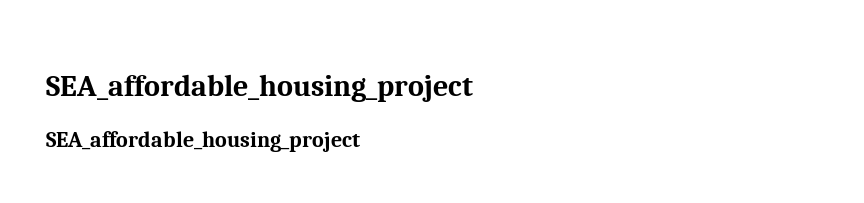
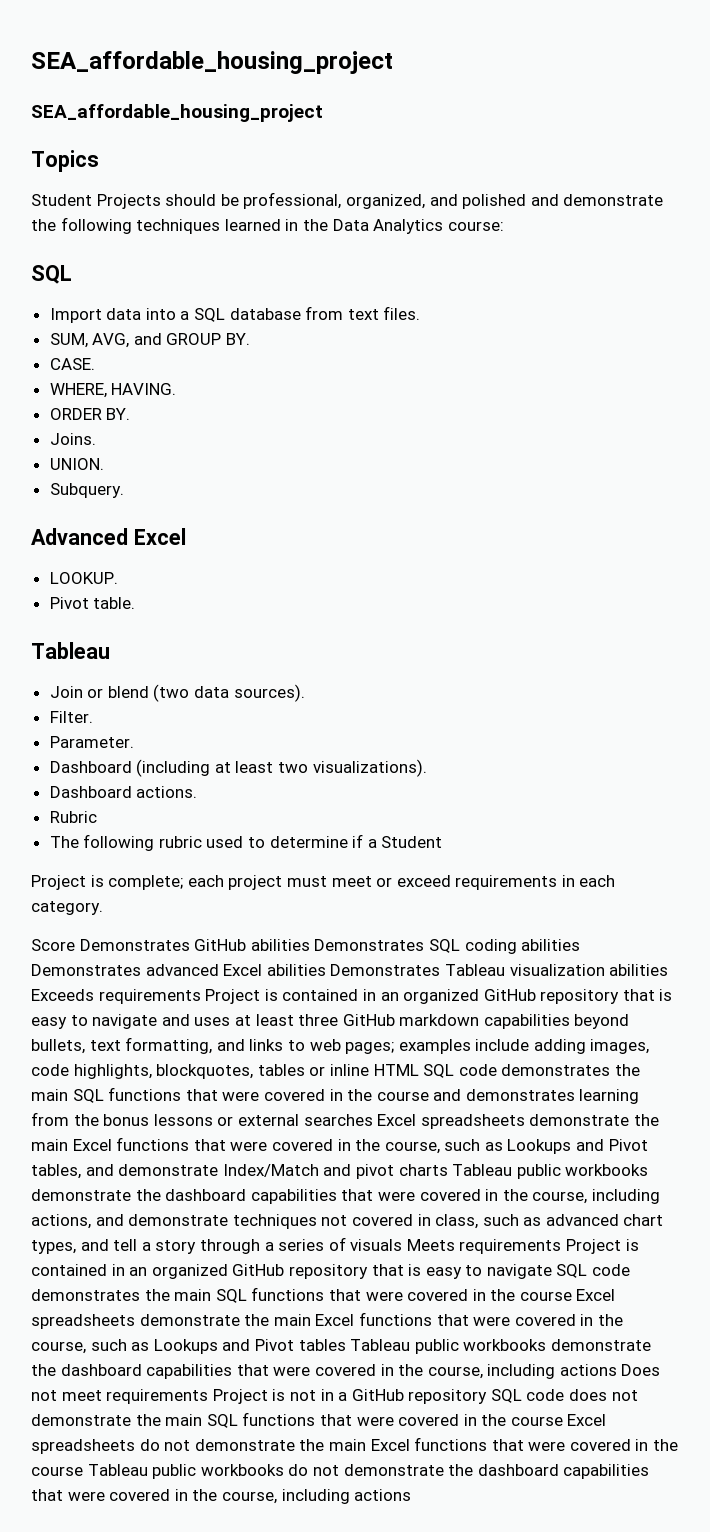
(360, 141) none -> [31,150,99,172] [31,192,664,209] [31,217,504,234] [31,265,72,284] [49,306,421,323] [49,333,251,348] [49,358,95,370] [49,383,177,398] [49,408,131,420] [49,433,96,445] [49,458,104,470] [49,483,124,498] [31,528,186,545] [49,572,118,584] [49,597,136,609] [31,642,110,659] [49,684,305,702] [49,711,93,723] [49,736,134,748] [49,759,427,777] [49,786,198,798] [49,811,97,823] [49,834,443,851] [31,875,616,890] [31,901,103,915] [31,939,581,954] [31,964,669,976] [31,989,673,1004] [31,1014,630,1029] [31,1037,650,1054] [31,1064,640,1079] [31,1087,640,1104] [31,1112,659,1129] [31,1137,648,1154] [31,1164,649,1179] [31,1189,660,1204] [31,1214,664,1229] [31,1237,639,1254] [31,1264,631,1279] [31,1287,616,1303] [31,1312,623,1329] [31,1339,651,1354] [31,1364,661,1379] [31,1389,638,1404] [31,1412,607,1428] [31,1437,679,1454] [31,1464,650,1479] [31,1489,412,1504] // Topics // Student Projects should be professional, organized, and polished and demonstrate the following techniques learned in the Data Analytics course: // SQL // Import data into a SQL database from text files. // SUM, AVG, and GROUP BY. // CASE. // WHERE, HAVING. // ORDER BY. // Joins. // UNION. // Subquery. // Advanced Excel // LOOKUP. // Pivot table. // Tableau // Join or blend (two data sources). // Filter. // Parameter. // Dashboard (including at least two visualizations). // Dashboard actions. // Rubric // The following rubric used to determine if a Student // Project is complete; each project must meet or exceed requirements in each category. // Score Demonstrates GitHub abilities Demonstrates SQL coding abilities Demonstrates advanced Excel abilities Demonstrates Tableau visualization abilities Exceeds requirements Project is contained in an organized GitHub repository that is easy to navigate and uses at least three GitHub markdown capabilities beyond bullets, text formatting, and links to web pages; examples include adding images, code highlights, blockquotes, tables or inline HTML SQL code demonstrates the main SQL functions that were covered in the course and demonstrates learning from the bonus lessons or external searches Excel spreadsheets demonstrate the main Excel functions that were covered in the course, such as Lookups and Pivot tables, and demonstrate Index/Match and pivot charts Tableau public workbooks demonstrate the dashboard capabilities that were covered in the course, including actions, and demonstrate techniques not covered in class, such as advanced chart types, and tell a story through a series of visuals Meets requirements Project is contained in an organized GitHub repository that is easy to navigate SQL code demonstrates the main SQL functions that were covered in the course Excel spreadsheets demonstrate the main Excel functions that were covered in the course, such as Lookups and Pivot tables Tableau public workbooks demonstrate the dashboard capabilities that were covered in the course, including actions Does not meet requirements Project is not in a GitHub repository SQL code does not demonstrate the main SQL functions that were covered in the course Excel spreadsheets do not demonstrate the main Excel functions that were covered in the course Tableau public workbooks do not demonstrate the dashboard capabilities that were covered in the course, including actions

